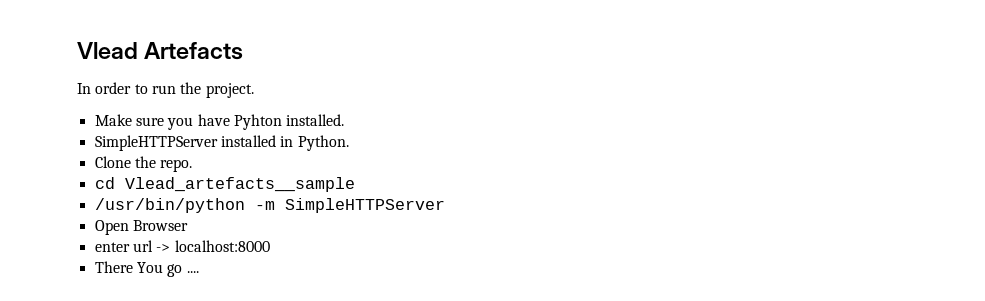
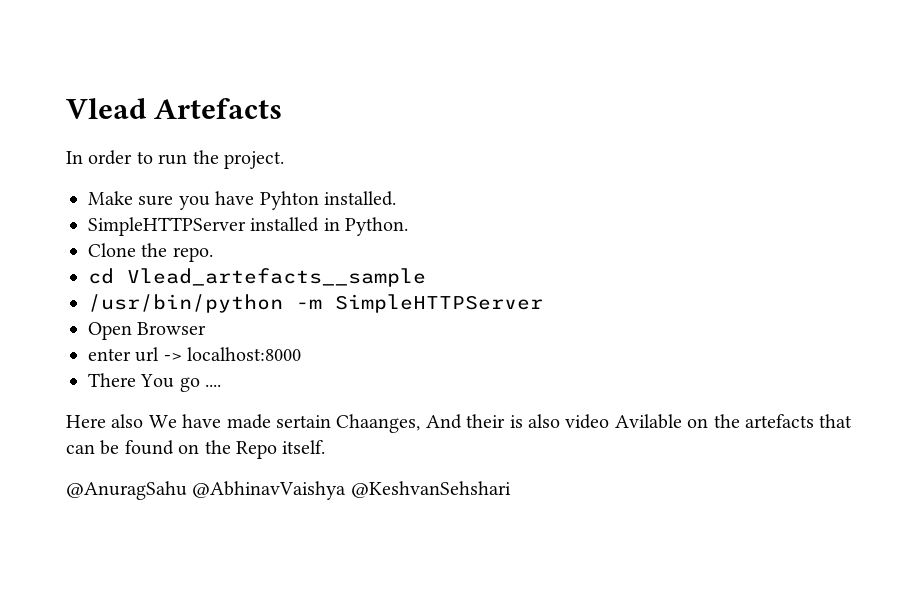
(199, 272) none -> [66,414,853,433] [66,440,326,459] [66,481,511,500] // Here also We have made sertain Chaanges, And their is also video Avilable on the artefacts that can be found on the Repo itself. // @AnuragSahu @AbhinavVaishya @KeshvanSehshari

